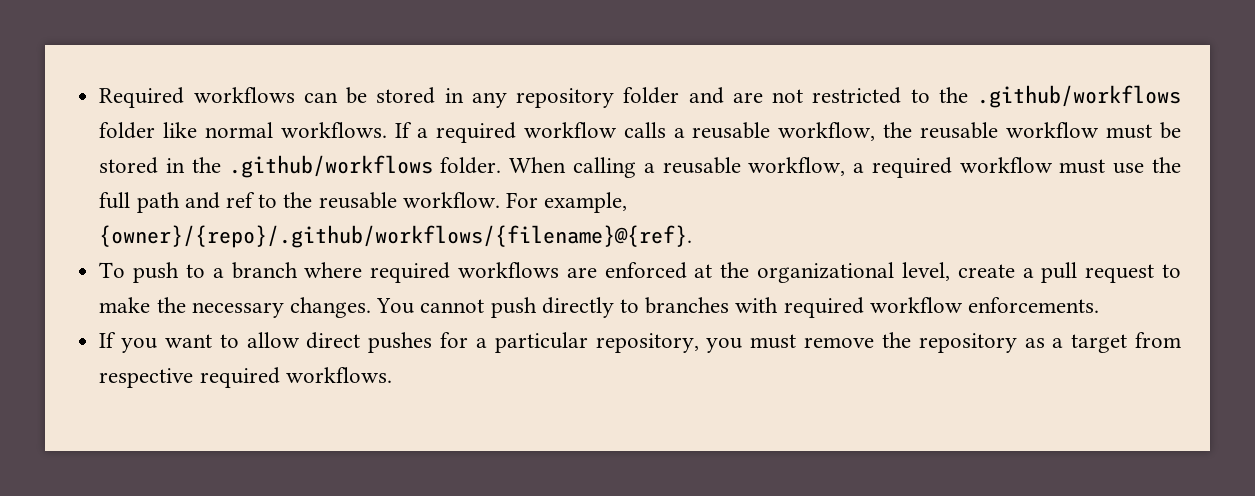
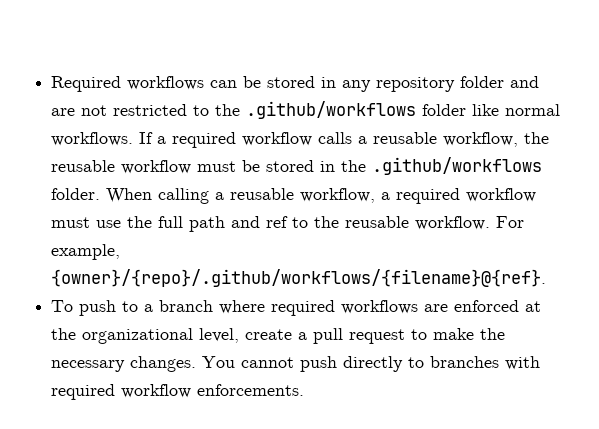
[99,332,1182,353] [99,367,392,388] // If you want to allow direct pushes for a particular repository, you must remove the repository as a target from respective required workflows. -> (305, 390) none

